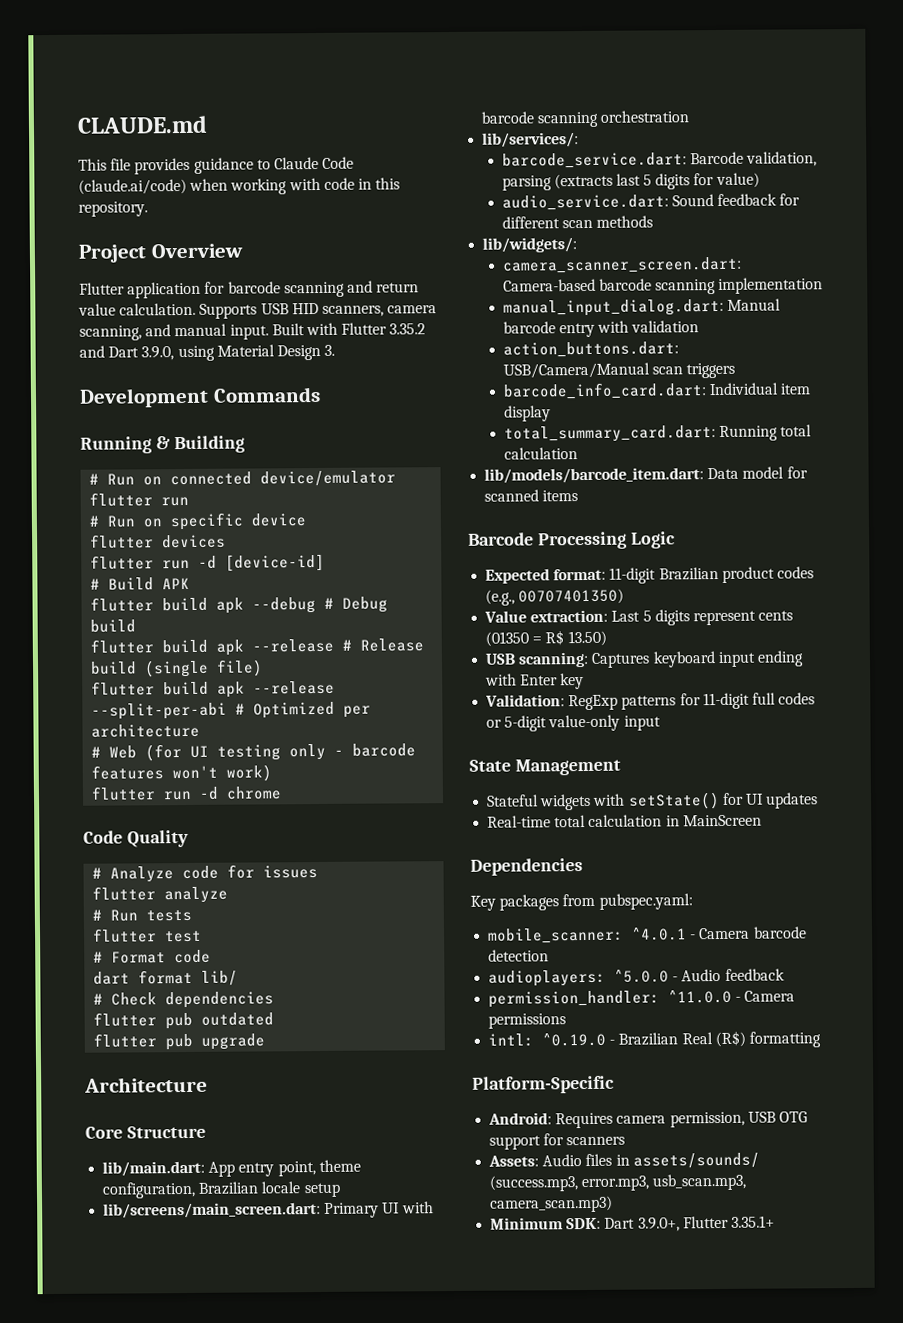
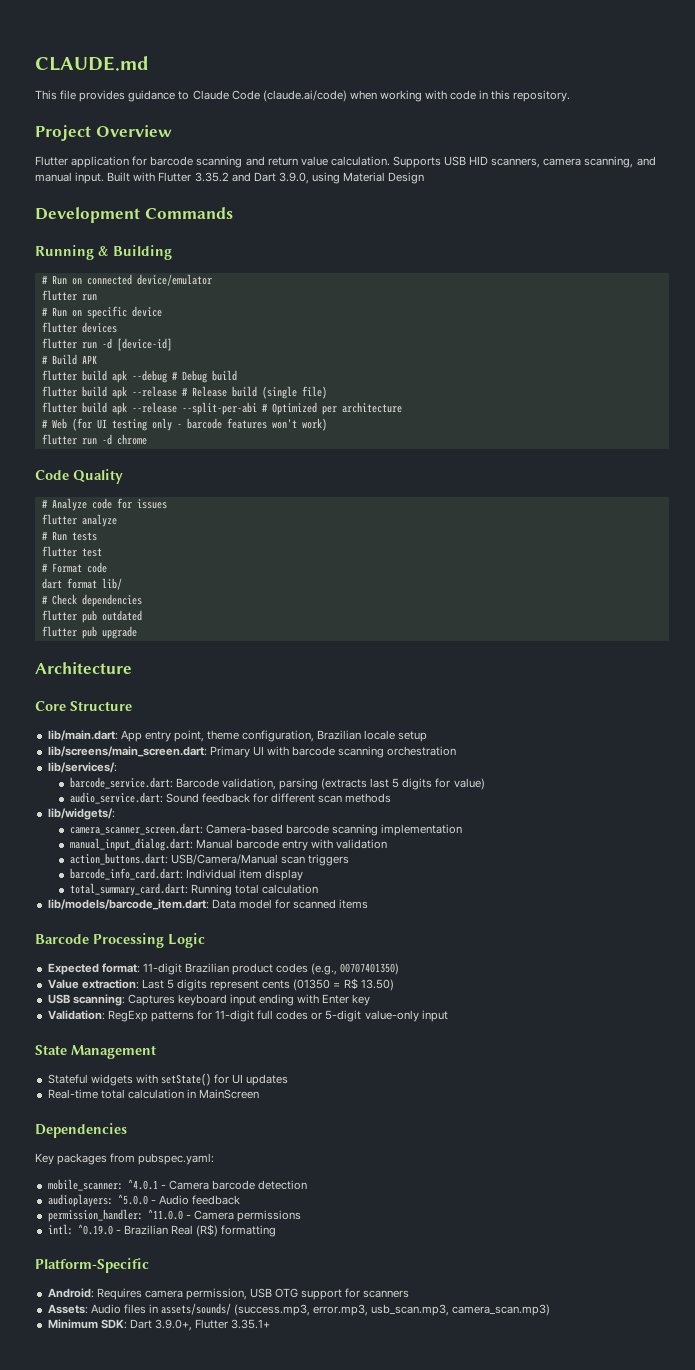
[324,344,336,356] 3. -> (425, 178) none

